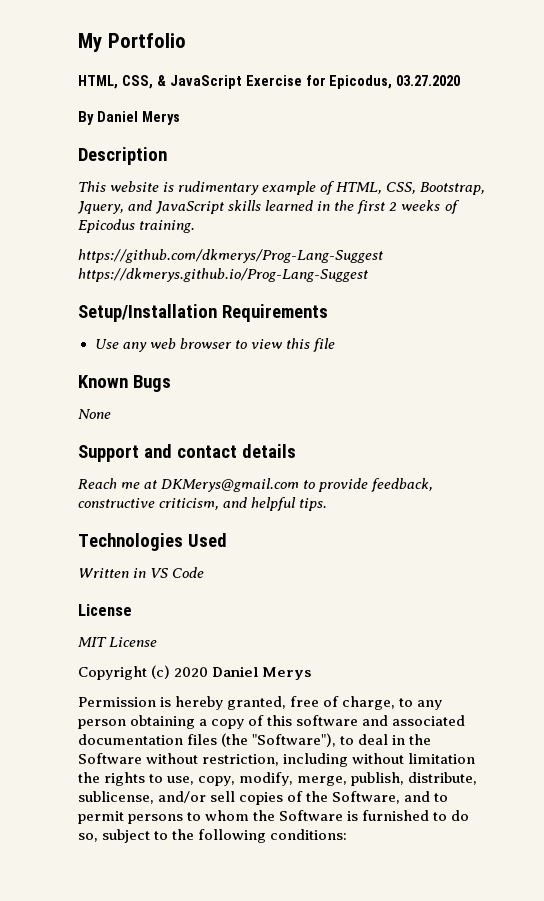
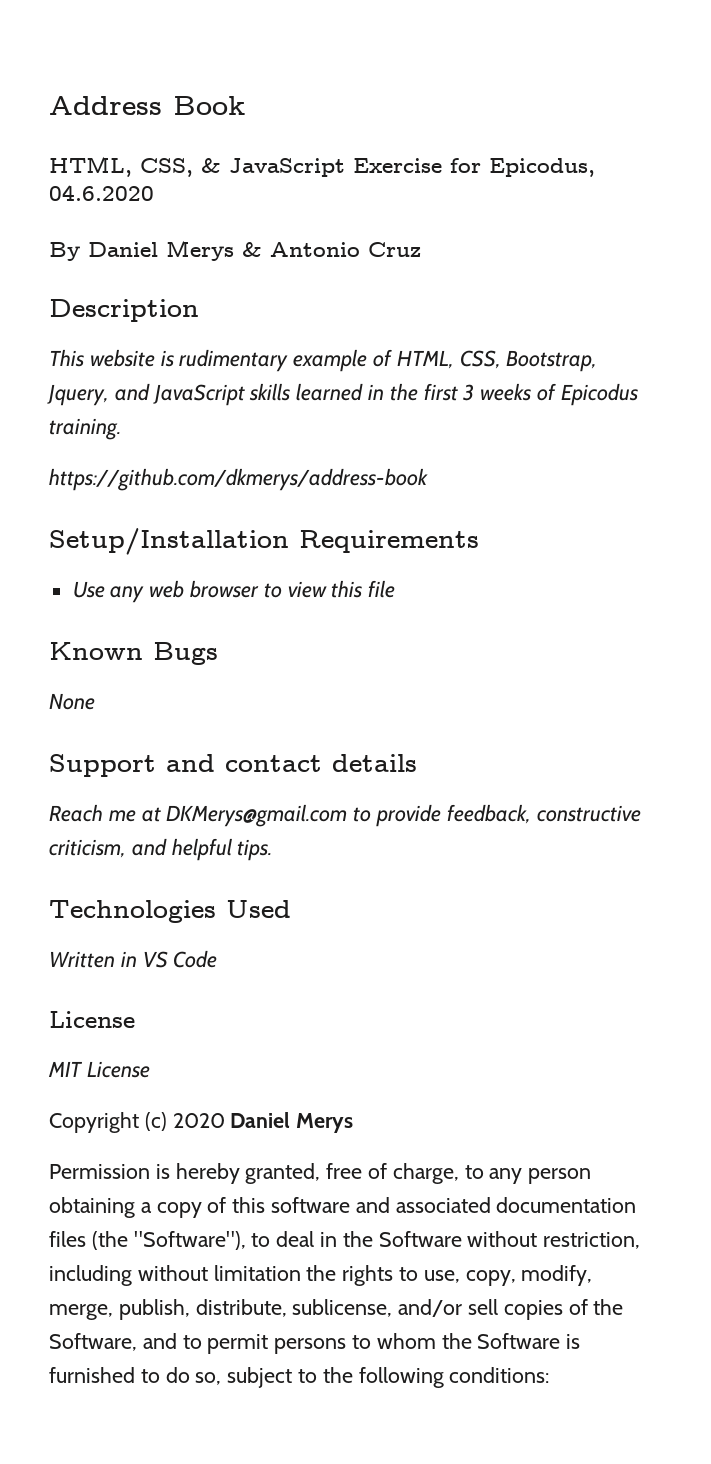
[78,33,186,52] My Portfolio -> [49,96,245,115] Address Book
[396,75,461,86] 03.27.2020 -> [49,185,154,201] 04.6.2020
(180, 118) none -> [242,242,421,257] & Antonio Cruz
[389,202,398,211] 2 -> [462,384,475,401] 3
[78,249,383,263] [78,268,368,282] https://github.com/dkmerys/Prog-Lang-Suggest https://dkmerys.github.io/Prog-Lang-Suggest -> [49,468,428,491] https://github.com/dkmerys/address-book

